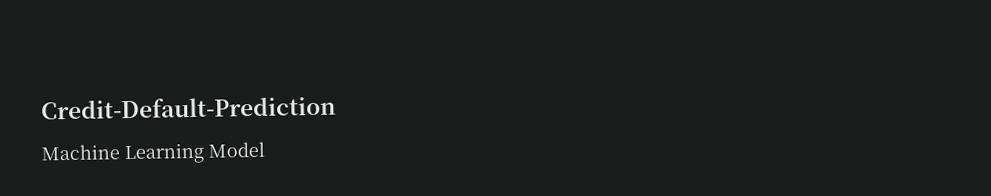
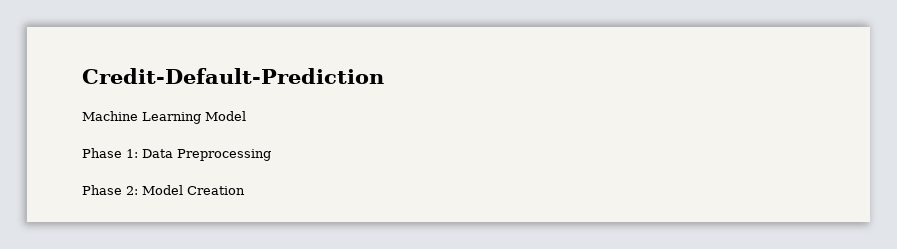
(265, 149) none -> [82,148,271,161] [82,185,245,195] // Phase 1: Data Preprocessing // Phase 2: Model Creation

